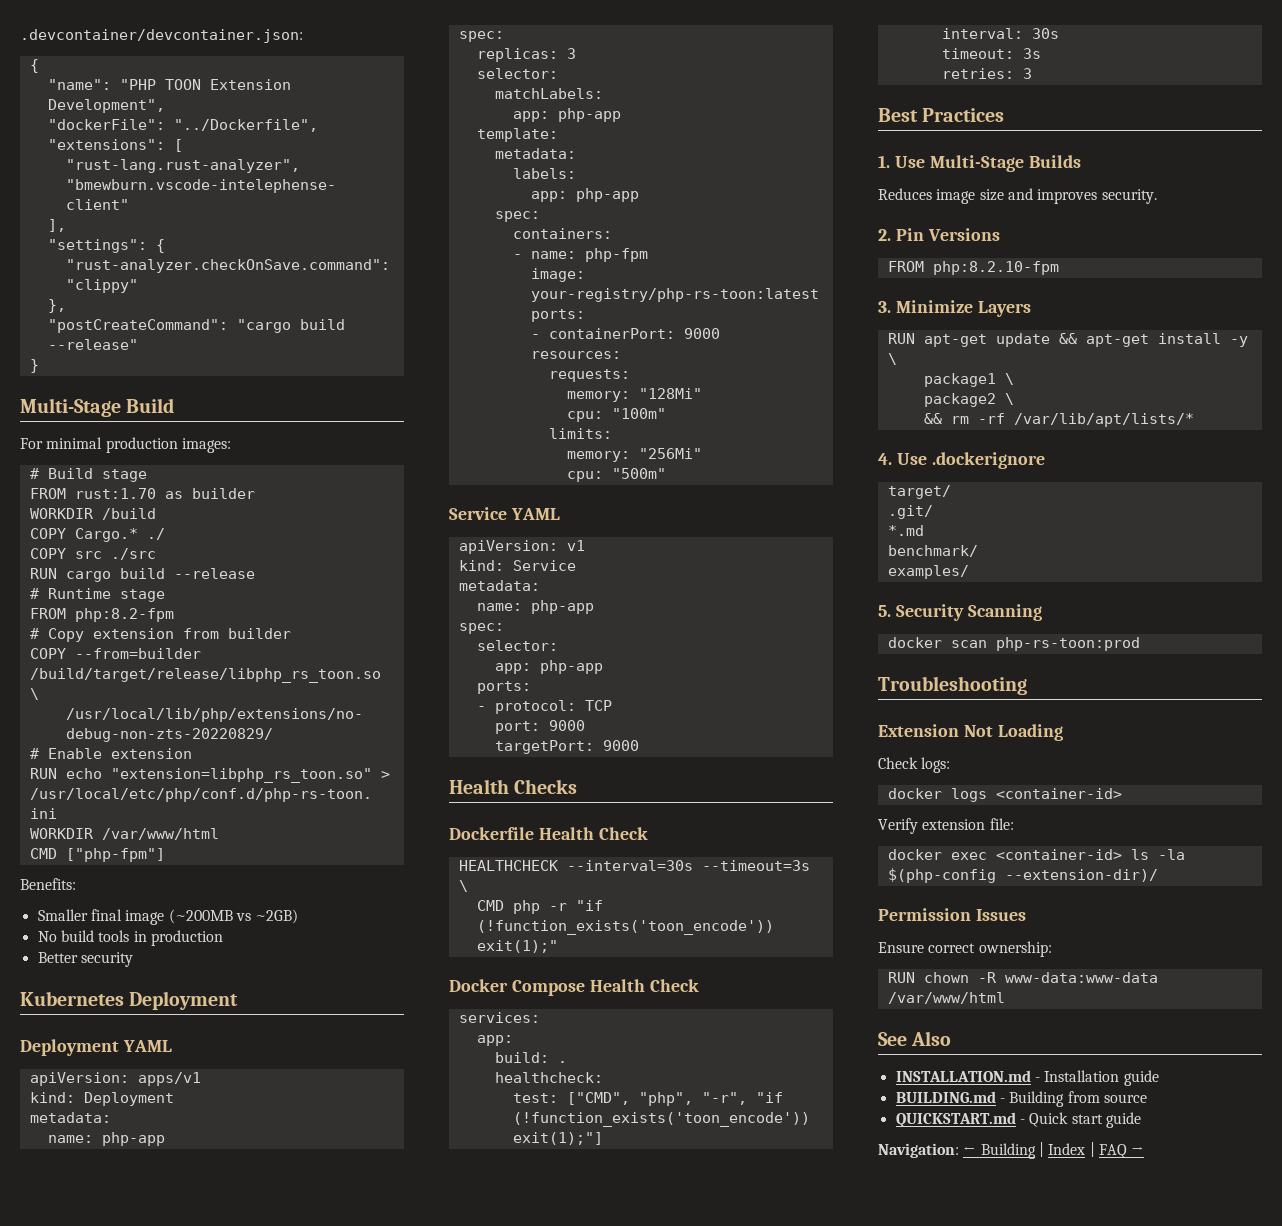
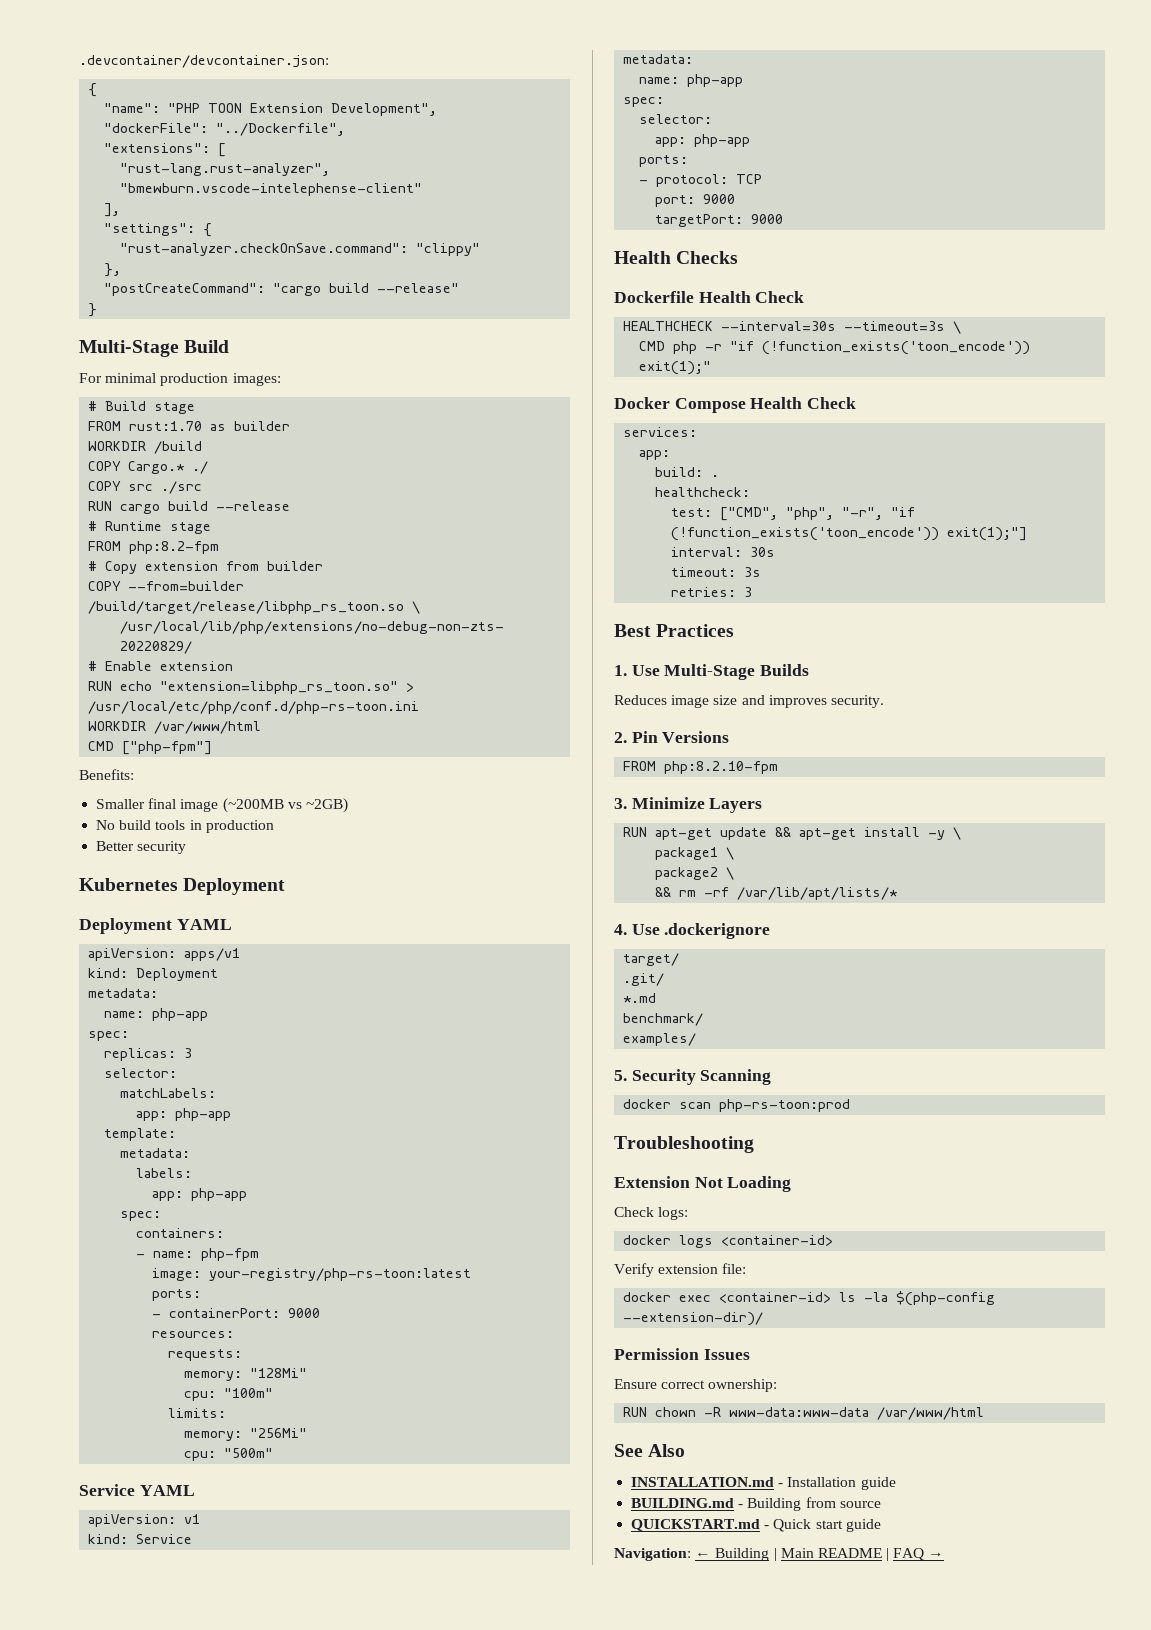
[1048,1143,1086,1155] Index -> [780,1548,882,1558] Main README

